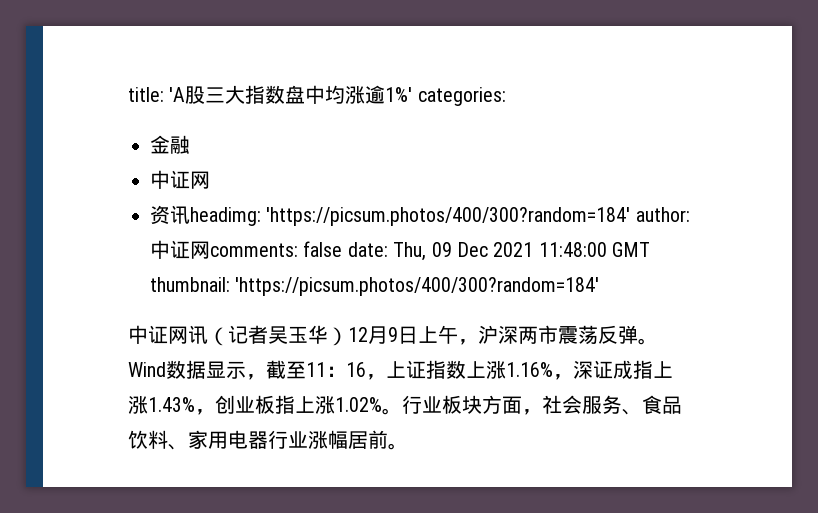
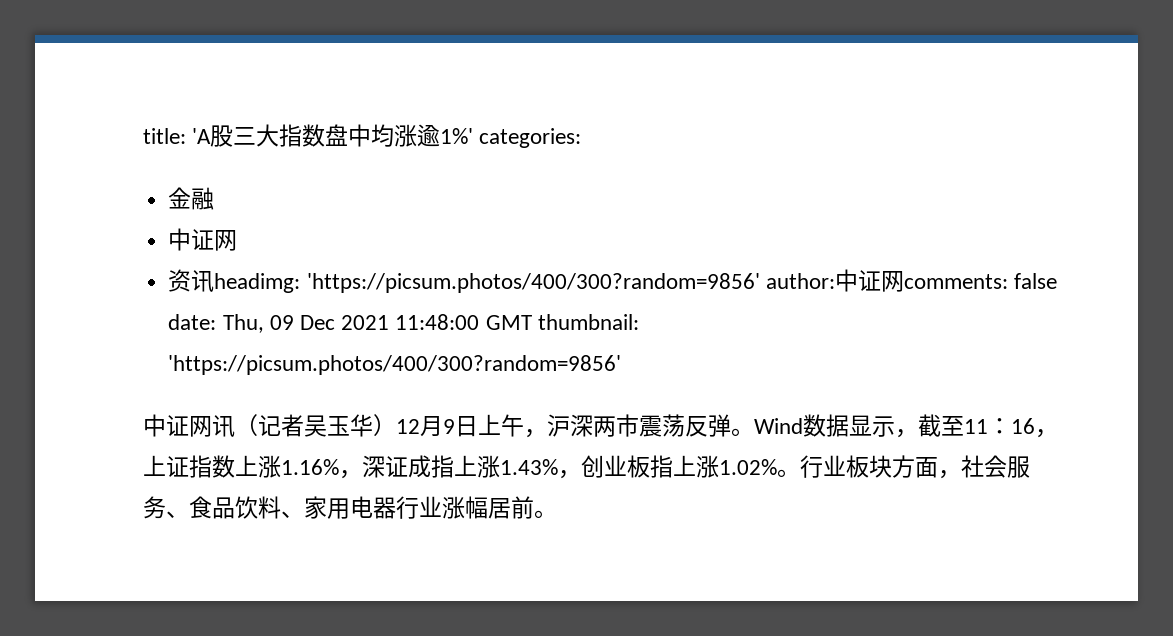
[266,207,631,226] 'https://picsum.photos/400/300?random=184' -> [306,273,760,293] 'https://picsum.photos/400/300?random=9856'
[235,277,600,296] 'https://picsum.photos/400/300?random=184' -> [168,355,622,375] 'https://picsum.photos/400/300?random=9856'

